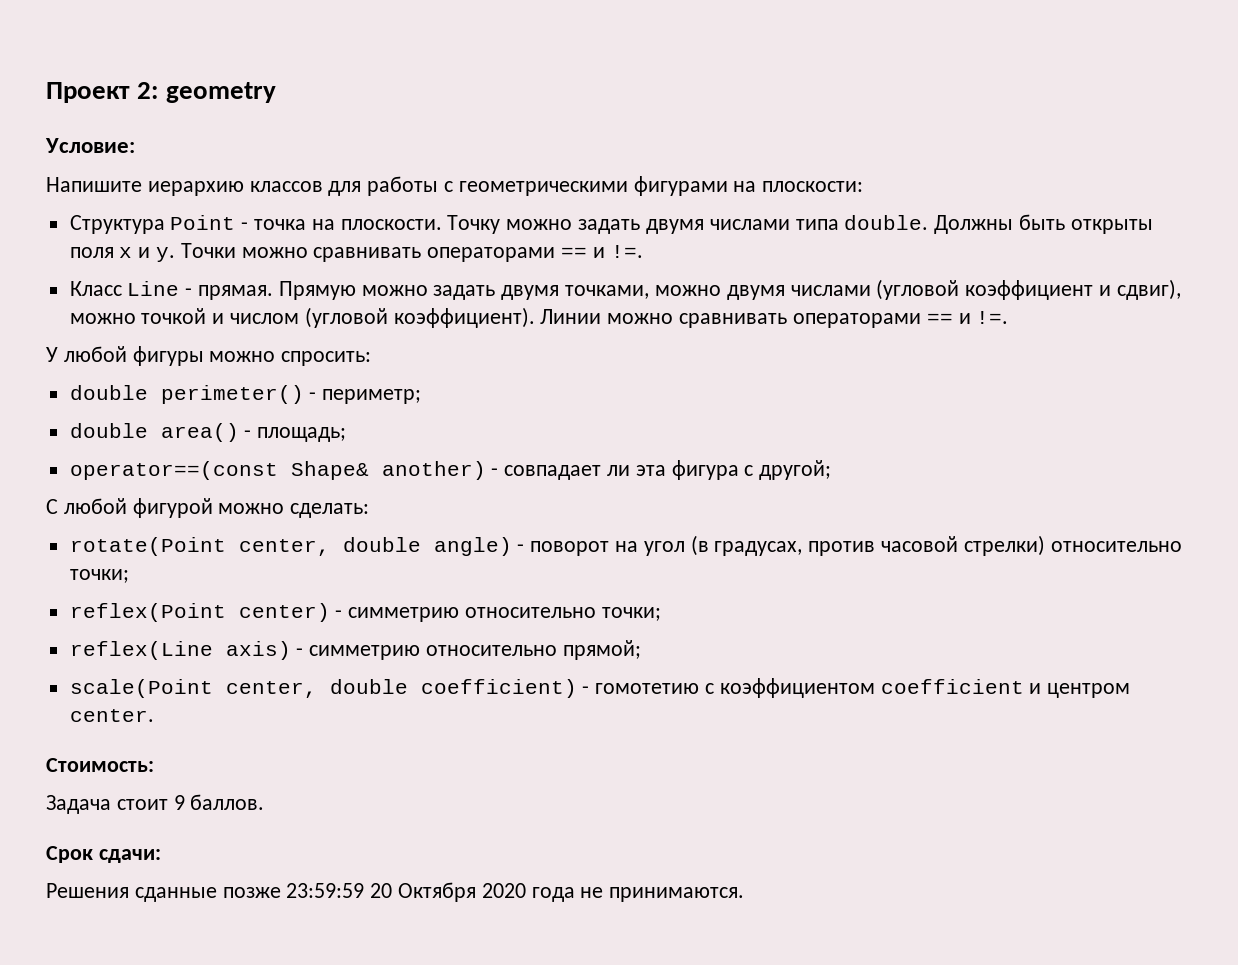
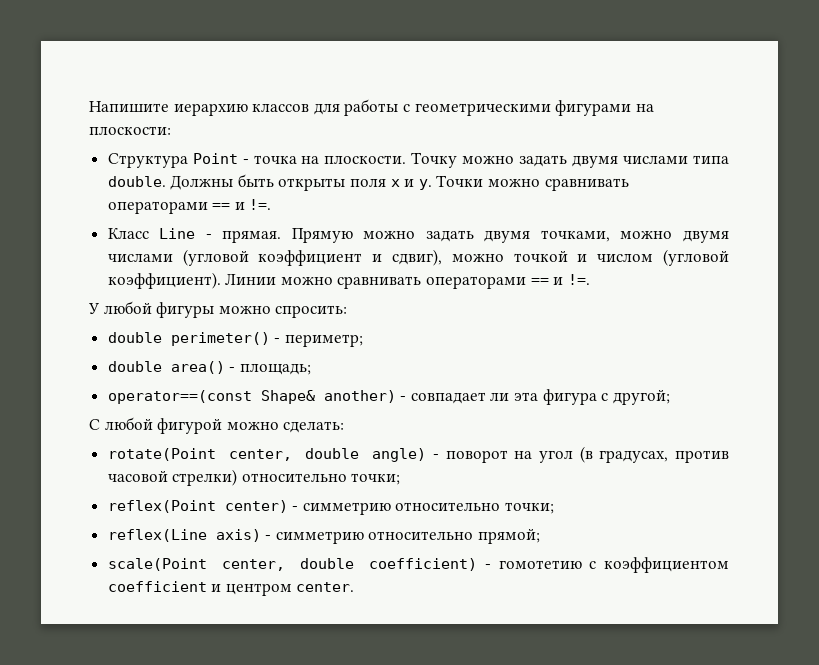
[46,82,276,103] [45,138,135,153] Проект 2: geometry // Условие: // -> (89, 107) none
[46,758,154,772] [46,794,265,814] [46,846,161,863] [46,882,745,902] // Стоимость: // Задача стоит 9 баллов. // Срок сдачи: // Решения сданные позже 23:59:59 20 Октября 2020 года не принимаются. -> (355, 587) none

